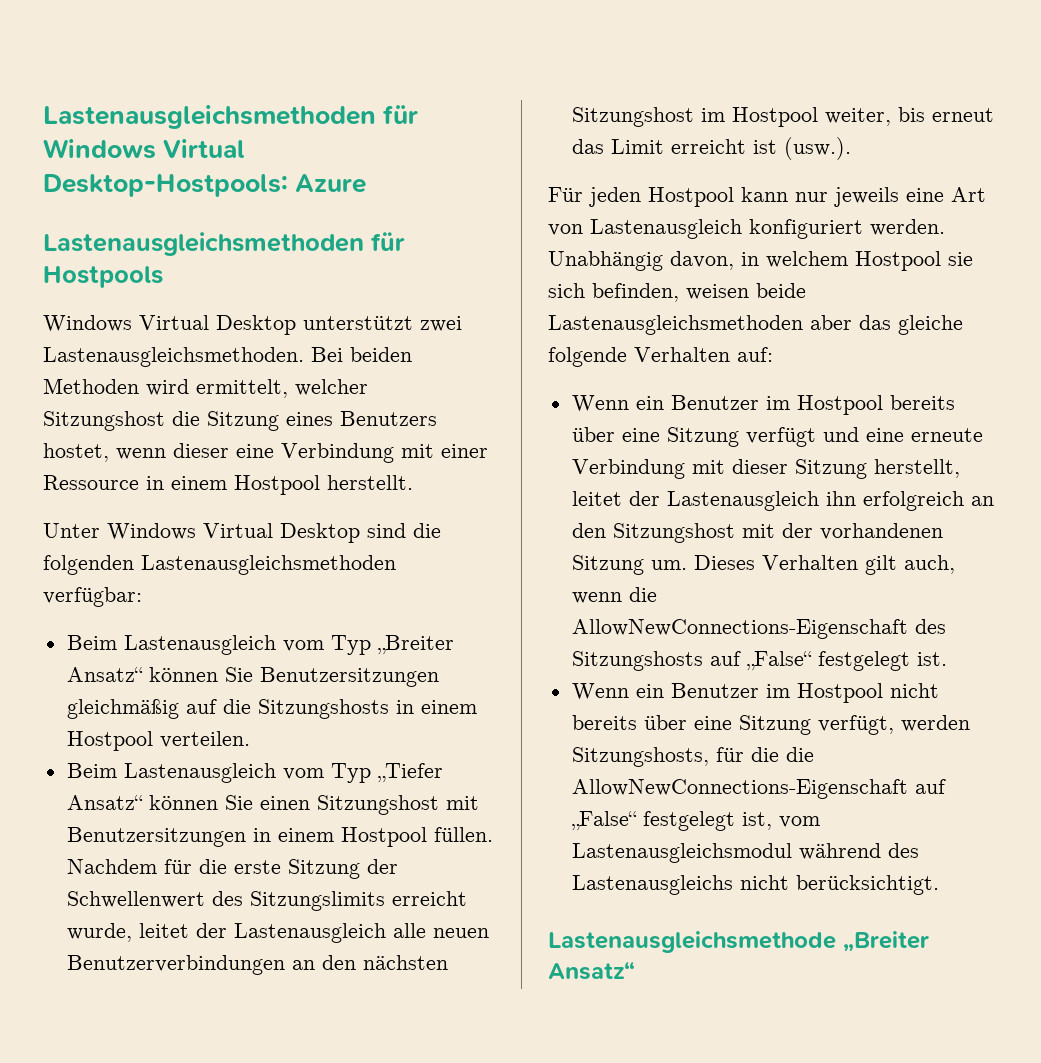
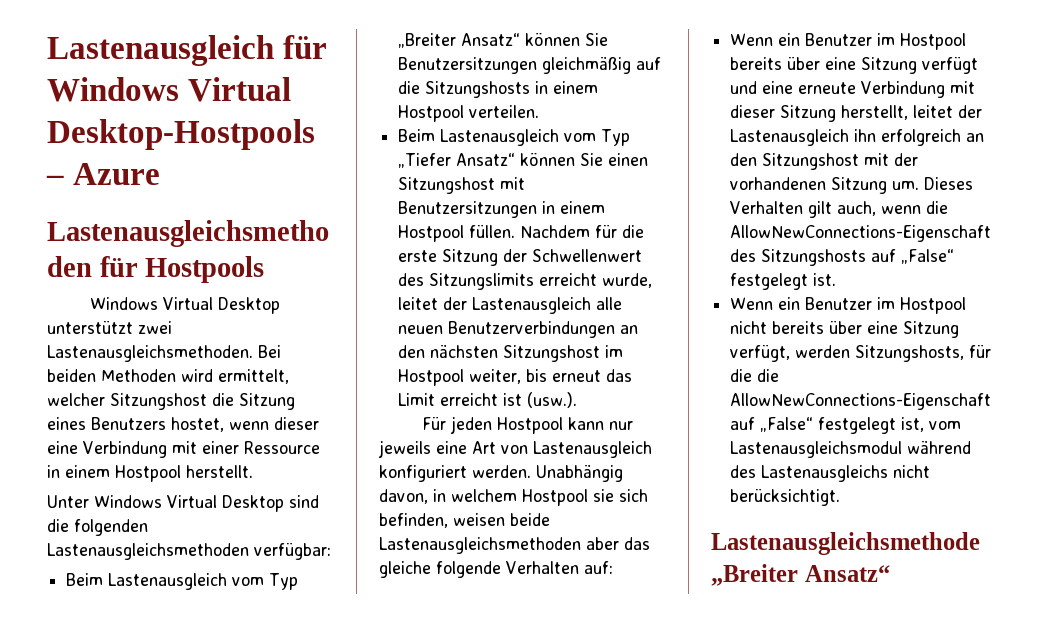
[43,105,376,129] Lastenausgleichsmethoden -> [47,35,274,66] Lastenausgleich
[43,174,288,197] Desktop-Hostpools: -> [47,119,315,150] [46,175,64,185] Desktop-Hostpools –

